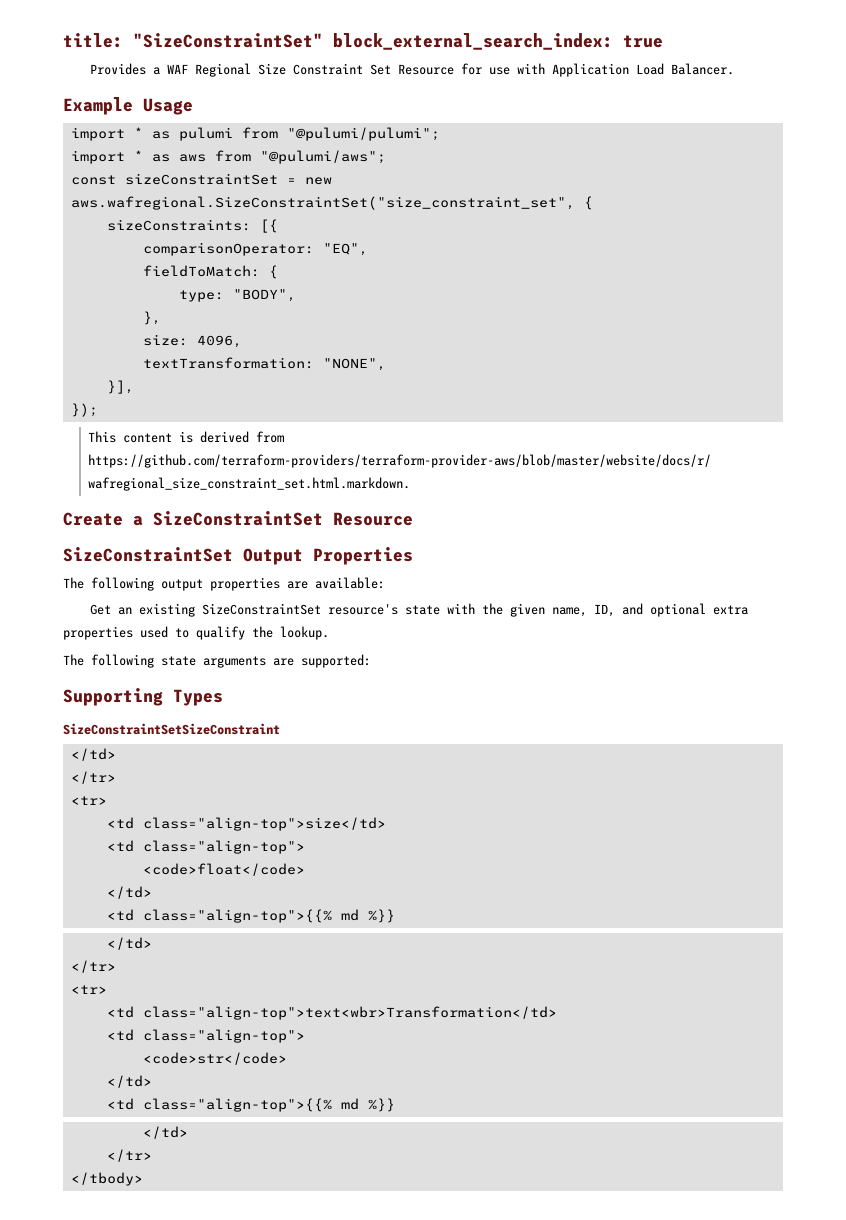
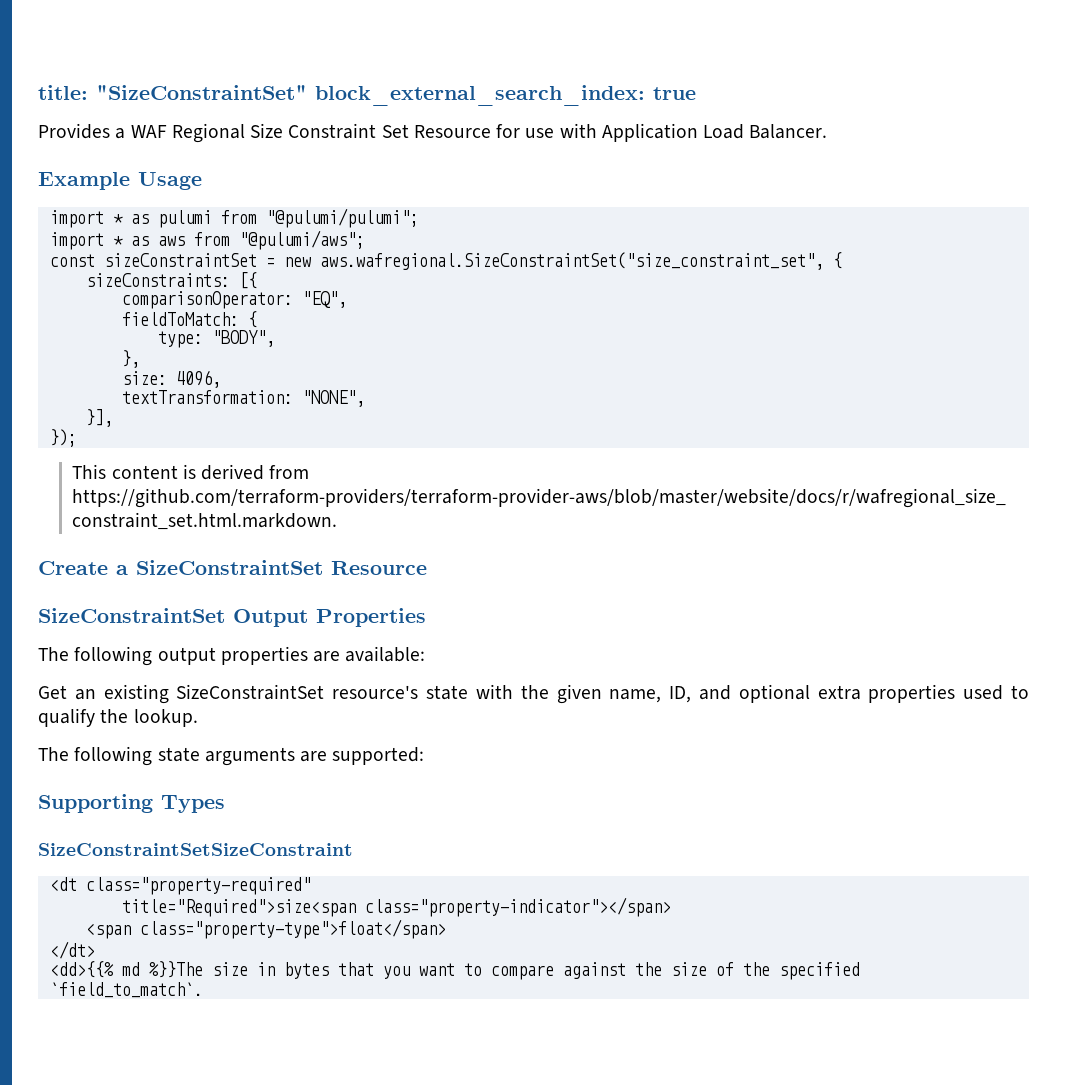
[70,748,116,761] [70,771,116,784] [70,796,107,805] [106,817,386,831] [106,840,305,854] [142,863,305,876] [106,886,152,899] [106,909,395,923] [106,937,152,950] [70,960,116,973] [70,985,107,994] [106,1006,557,1020] [106,1029,305,1043] [142,1052,287,1065] [106,1075,152,1088] [106,1098,395,1112] [142,1126,188,1139] [106,1149,152,1162] [70,1172,143,1186] </td> // </tr> // <tr> // <td class="align-top">size</td> // <td class="align-top"> // <code>float</code> // </td> // <td class="align-top">{{% md %}} // </td> // </tr> // <tr> // <td class="align-top">text<wbr>Transformation</td> // <td class="align-top"> // <code>str</code> // </td> // <td class="align-top">{{% md %}} // </td> // </tr> // </tbody> -> [49,877,311,895] [121,897,671,917] [85,919,446,939] [49,941,95,959] [49,961,860,980] [49,982,203,998] <dt class="property-required" // title="Required">size<span class="property-indicator"></span> // <span class="property-type">float</span> // </dt> // <dd>{{% md %}}The size in bytes that you want to compare against the size of the specified `field_to_match`.

